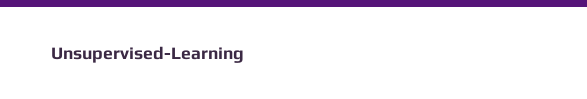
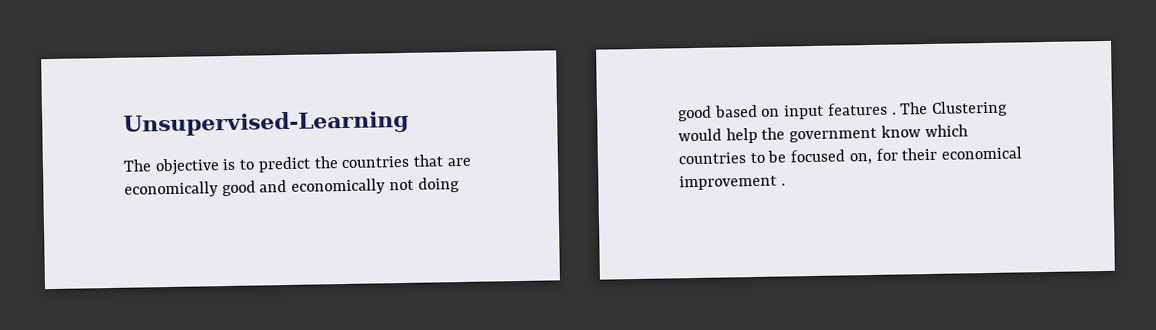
(244, 54) none -> [123,154,471,176] [124,177,460,198] [678,100,1009,122] [678,124,968,144] [678,146,1023,165] [679,174,786,191] // The objective is to predict the countries that are economically good and economically not doing good based on input features . The Clustering would help the government know which countries to be focused on, for their economical improvement .

